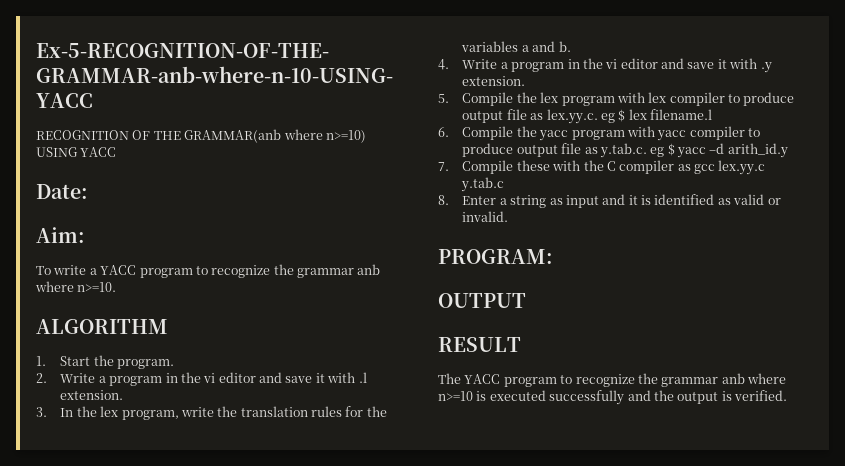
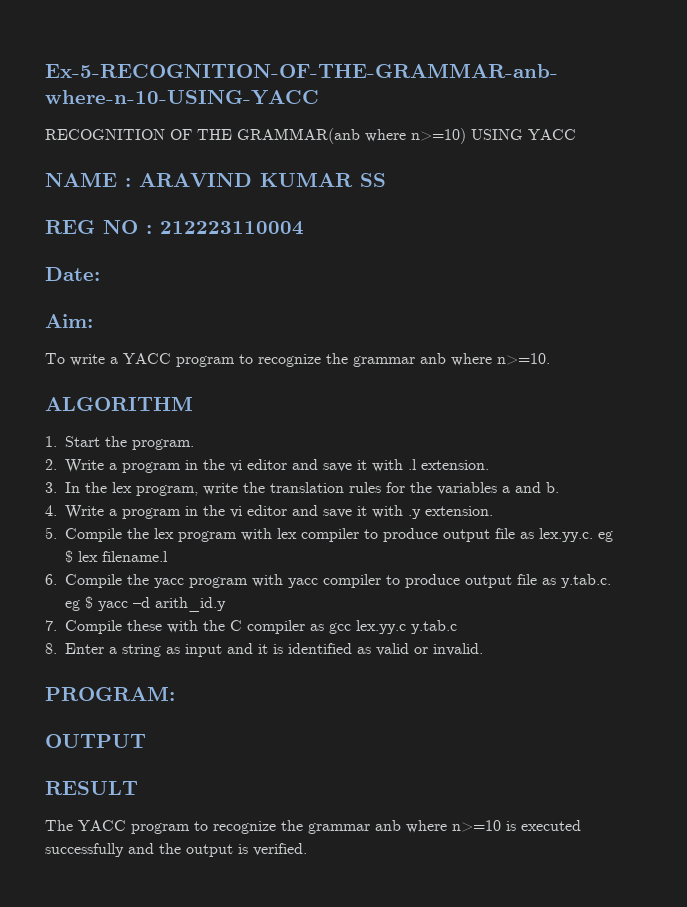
(117, 152) none -> [45,172,386,187] [45,220,304,235] // NAME : ARAVIND KUMAR SS // REG NO : 212223110004

